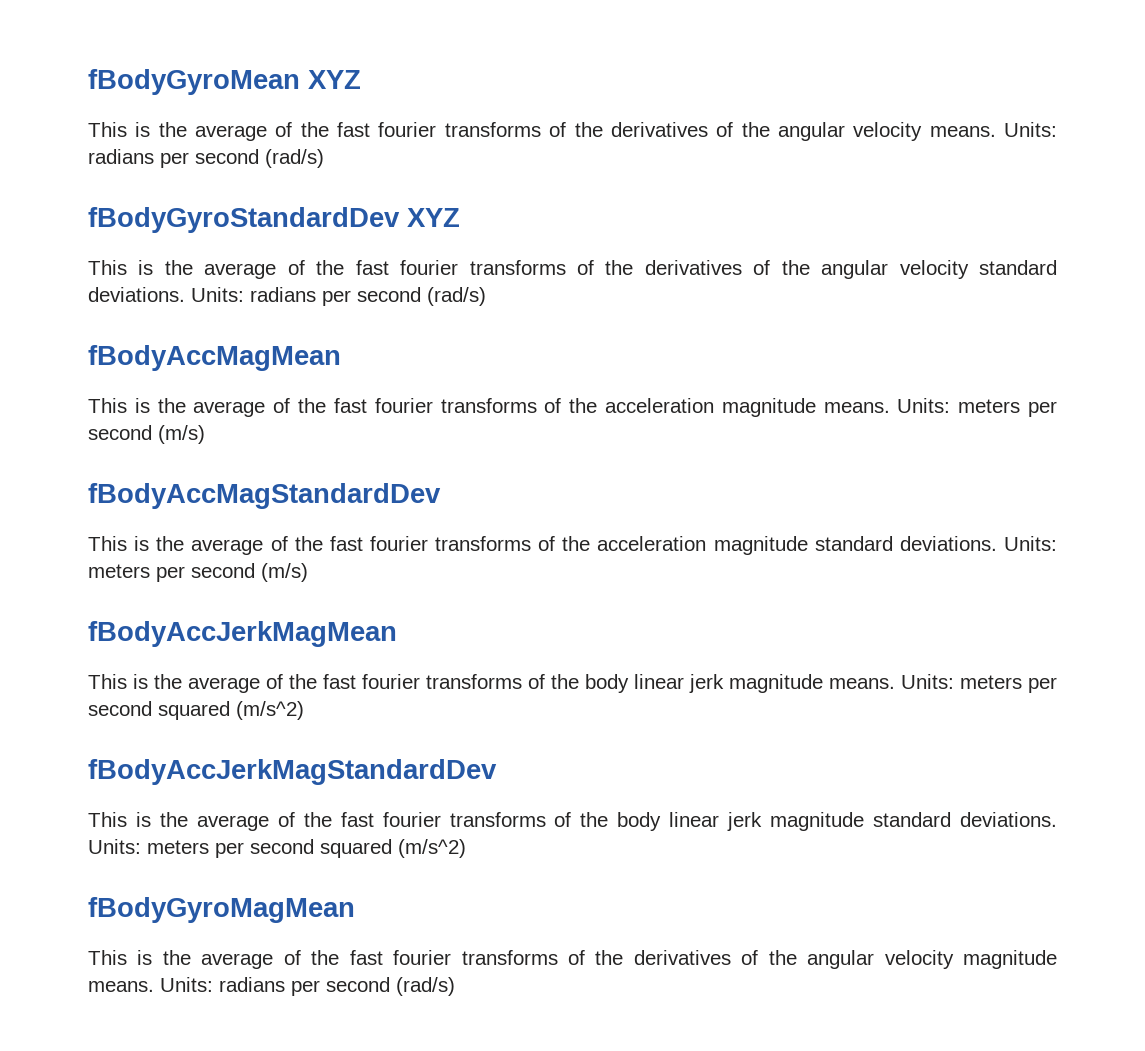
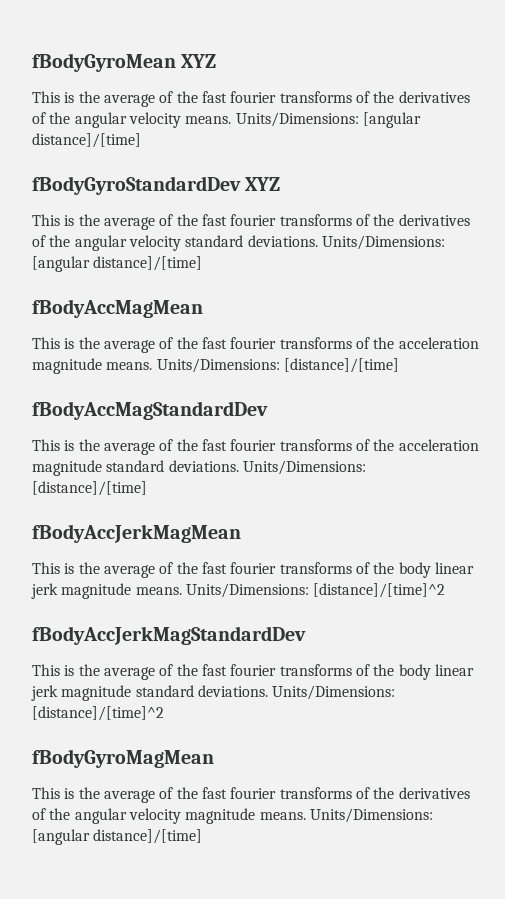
[1004,122,1058,137] [88,149,324,168] Units: radians per second (rad/s) -> [235,112,421,128] [32,133,141,148] Units/Dimensions: [angular distance]/[time]
[191,287,486,306] Units: radians per second (rad/s) -> [321,235,445,250] [32,256,203,272] Units/Dimensions: [angular distance]/[time]
[897,398,1057,417] [88,425,205,444] Units: meters per second (m/s) -> [156,358,399,373] Units/Dimensions: [distance]/[time]
[1003,536,1057,551] [88,563,308,582] Units: meters per second (m/s) -> [242,460,366,475] [32,481,147,496] Units/Dimensions: [distance]/[time]
[901,674,1057,693] [88,701,304,720] Units: meters per second squared (m/s^2) -> [185,583,446,598] Units/Dimensions: [distance]/[time]^2
[88,839,466,858] Units: meters per second squared (m/s^2) -> [272,685,396,700] [32,706,164,721] Units/Dimensions: [distance]/[time]^2
[160,977,455,996] Units: radians per second (rad/s) -> [309,808,433,823] [32,829,203,845] Units/Dimensions: [angular distance]/[time]

